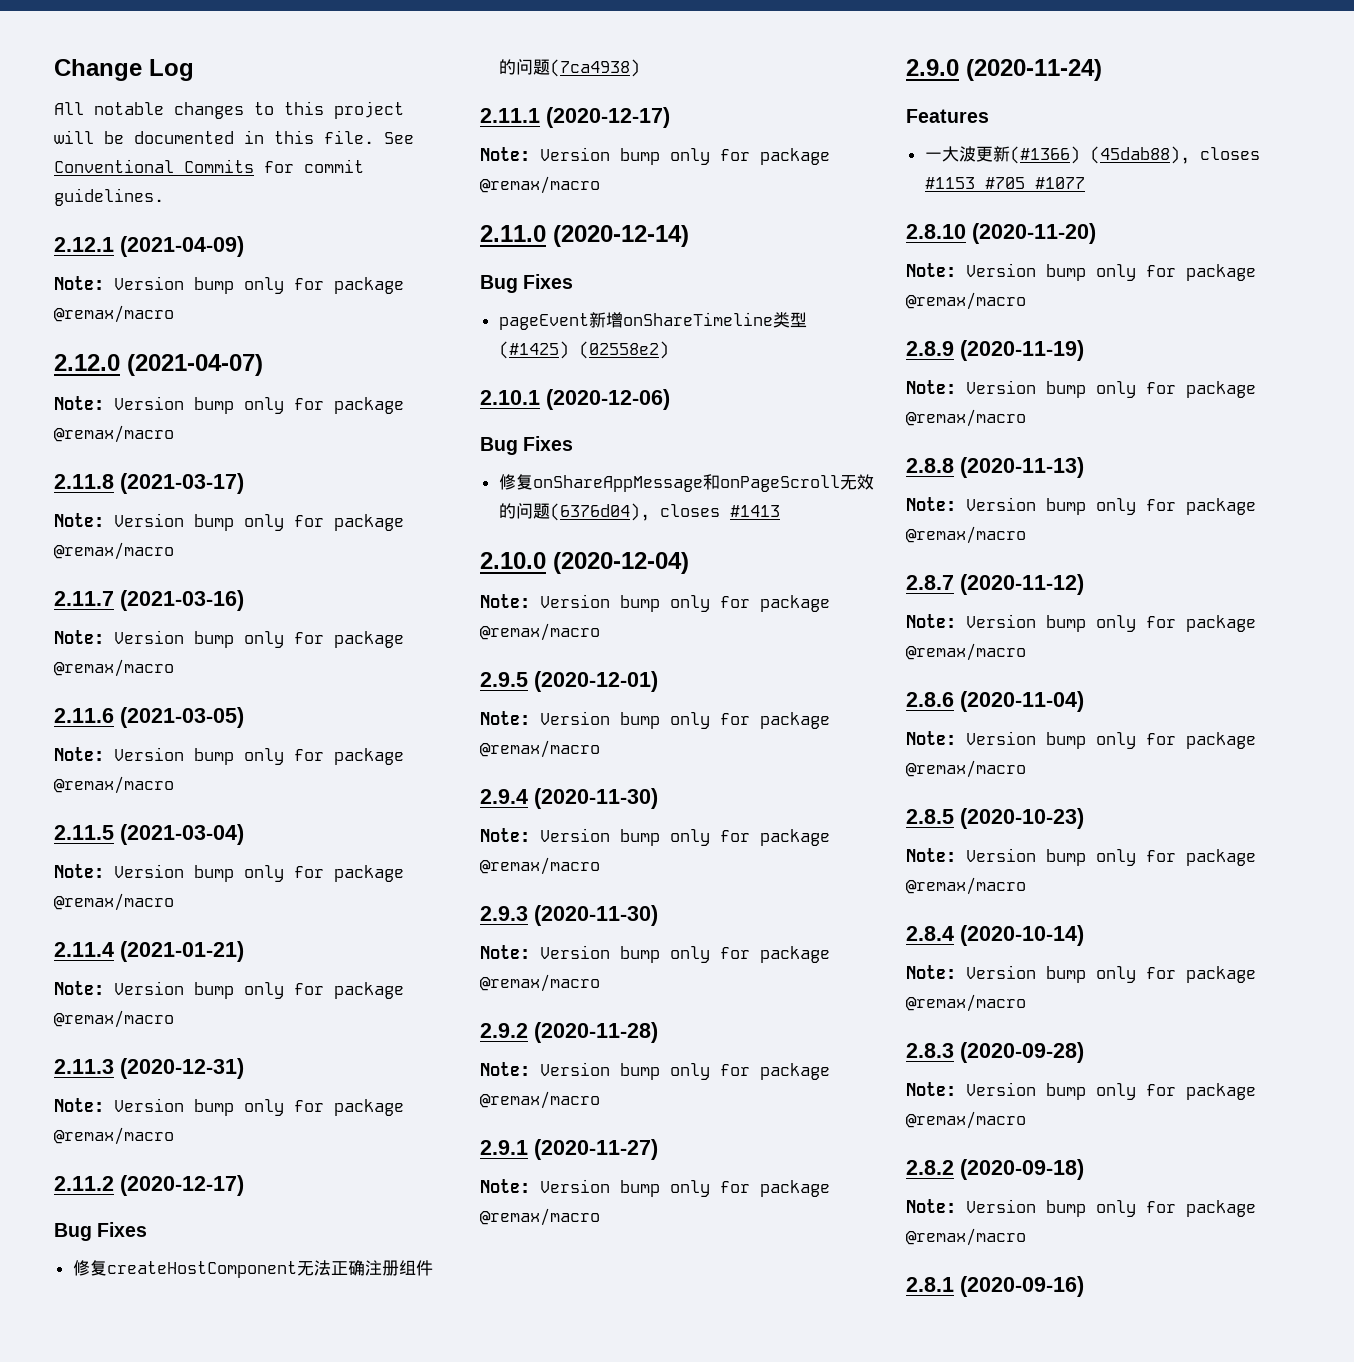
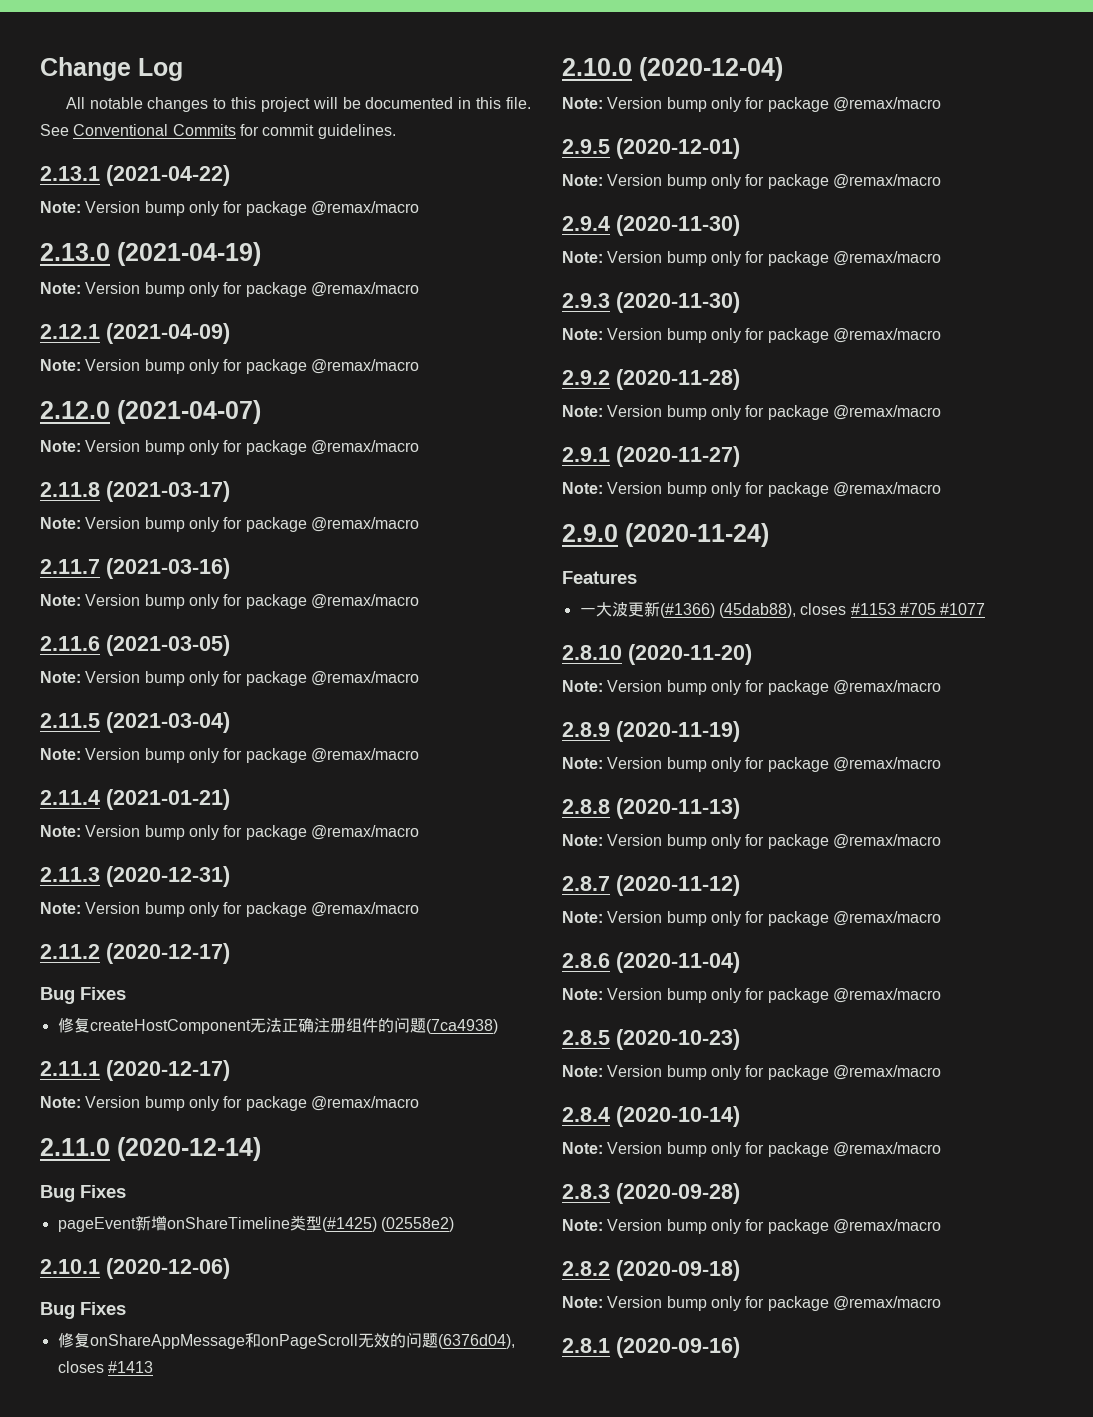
(164, 197) none -> [40,165,230,186] [40,201,419,216] [40,242,261,266] [40,282,419,297] // 2.13.1 (2021-04-22) // Note: Version bump only for package @remax/macro // 2.13.0 (2021-04-19) // Note: Version bump only for package @remax/macro

